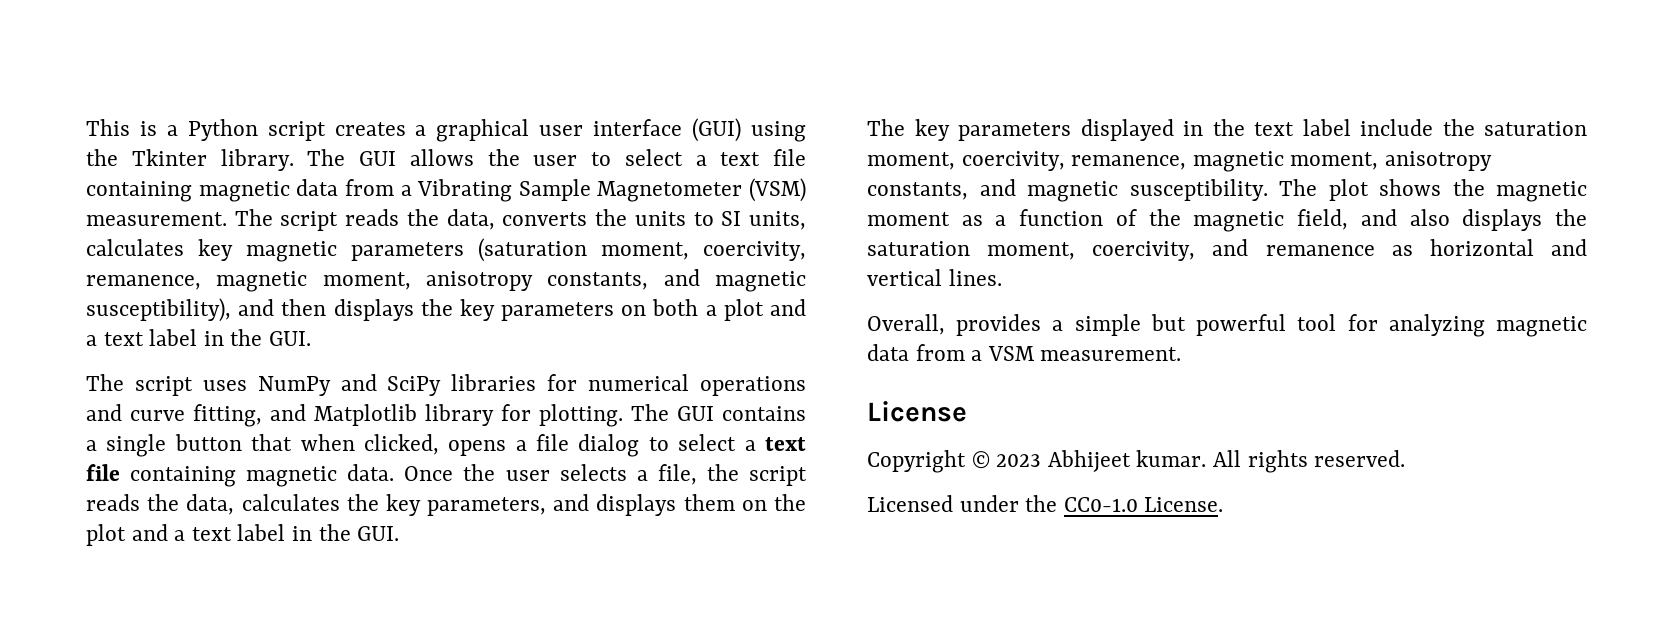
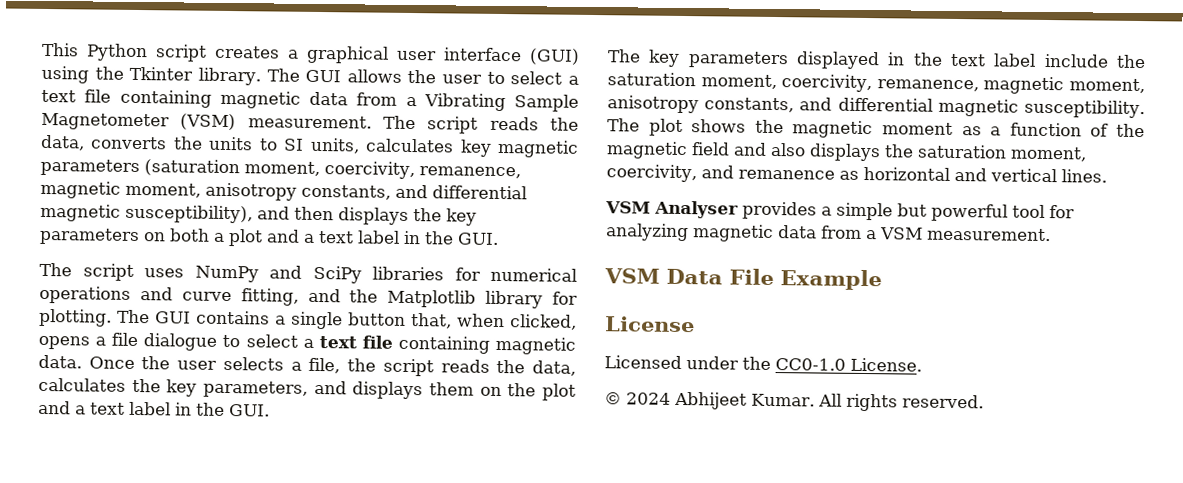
[139,121,178,136] is a -> (79, 49) none
(700, 277) none -> [432,185,527,200] differential
(306, 412) none -> [349,289,379,303] the
[251,434,293,451] that -> [411,313,452,329] that,
[578,434,640,457] dialog -> [143,333,218,351] dialogue
(1016, 187) none -> [837,97,933,112] differential
[1297,209,1349,230] field, -> [691,142,730,156] field
[867,314,945,335] Overall, -> [605,200,739,219] VSM Analyser
[867,401,967,422] [867,450,1406,473] License // Copyright © 2023 Abhijeet kumar. All rights reserved. -> [604,268,882,291] [605,316,695,333] VSM Data File Example // License
(1224, 504) none -> [604,391,984,412] // © 2024 Abhijeet Kumar. All rights reserved.

